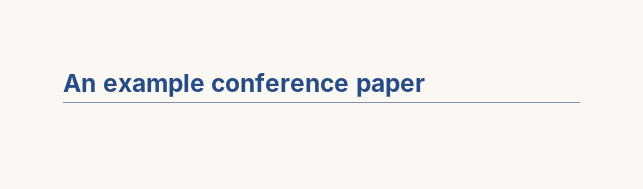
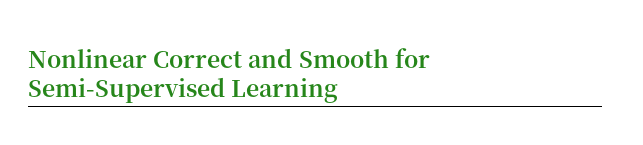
[63,73,425,97] An example conference paper -> [28,48,430,68] [28,77,339,103] Nonlinear Correct and Smooth for Semi-Supervised Learning

